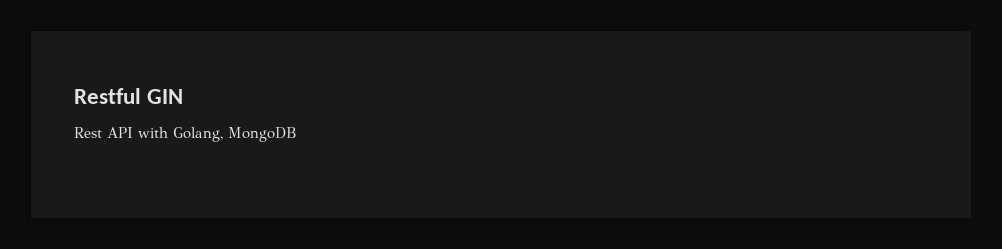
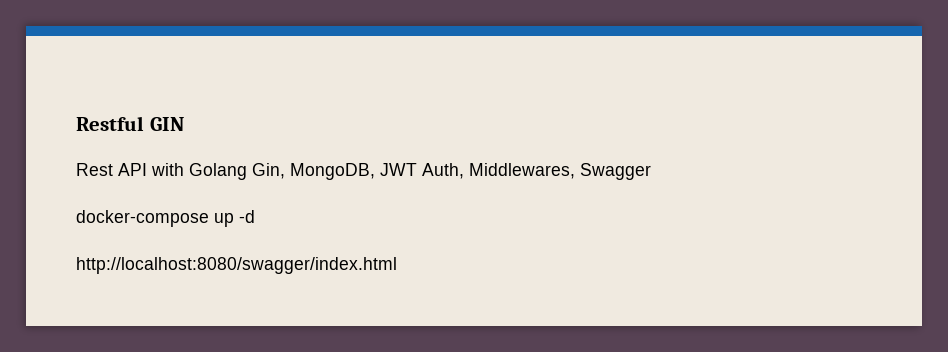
[173,127,297,142] Golang, MongoDB -> [189,163,651,180] [76,210,255,227] [76,257,397,274] Golang Gin, MongoDB, JWT Auth, Middlewares, Swagger // docker-compose up -d // http://localhost:8080/swagger/index.html

